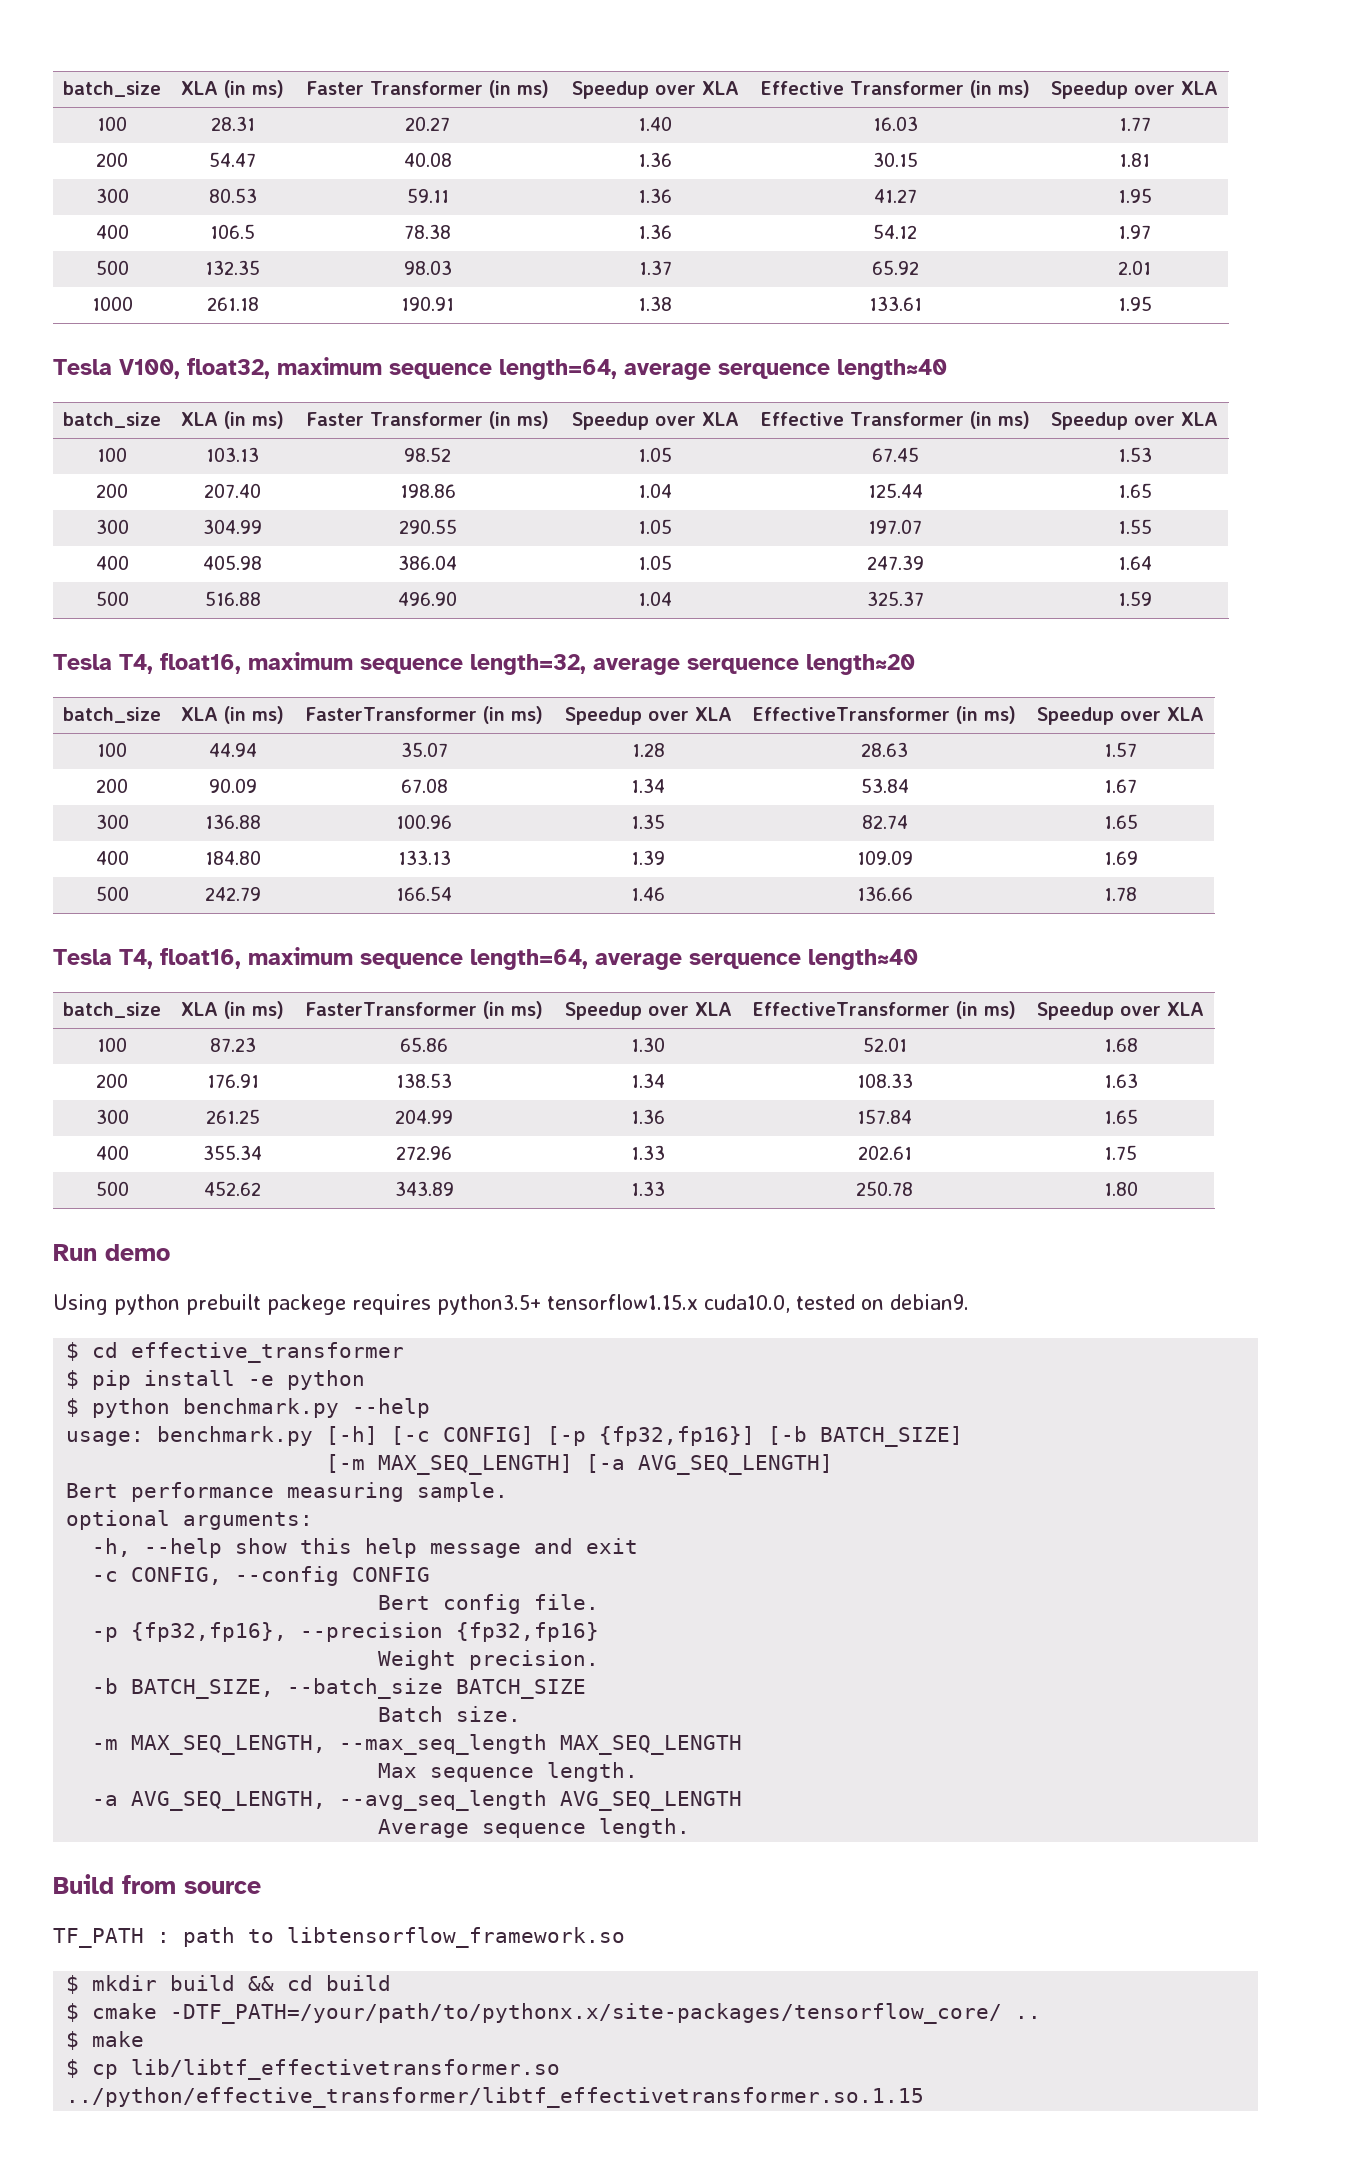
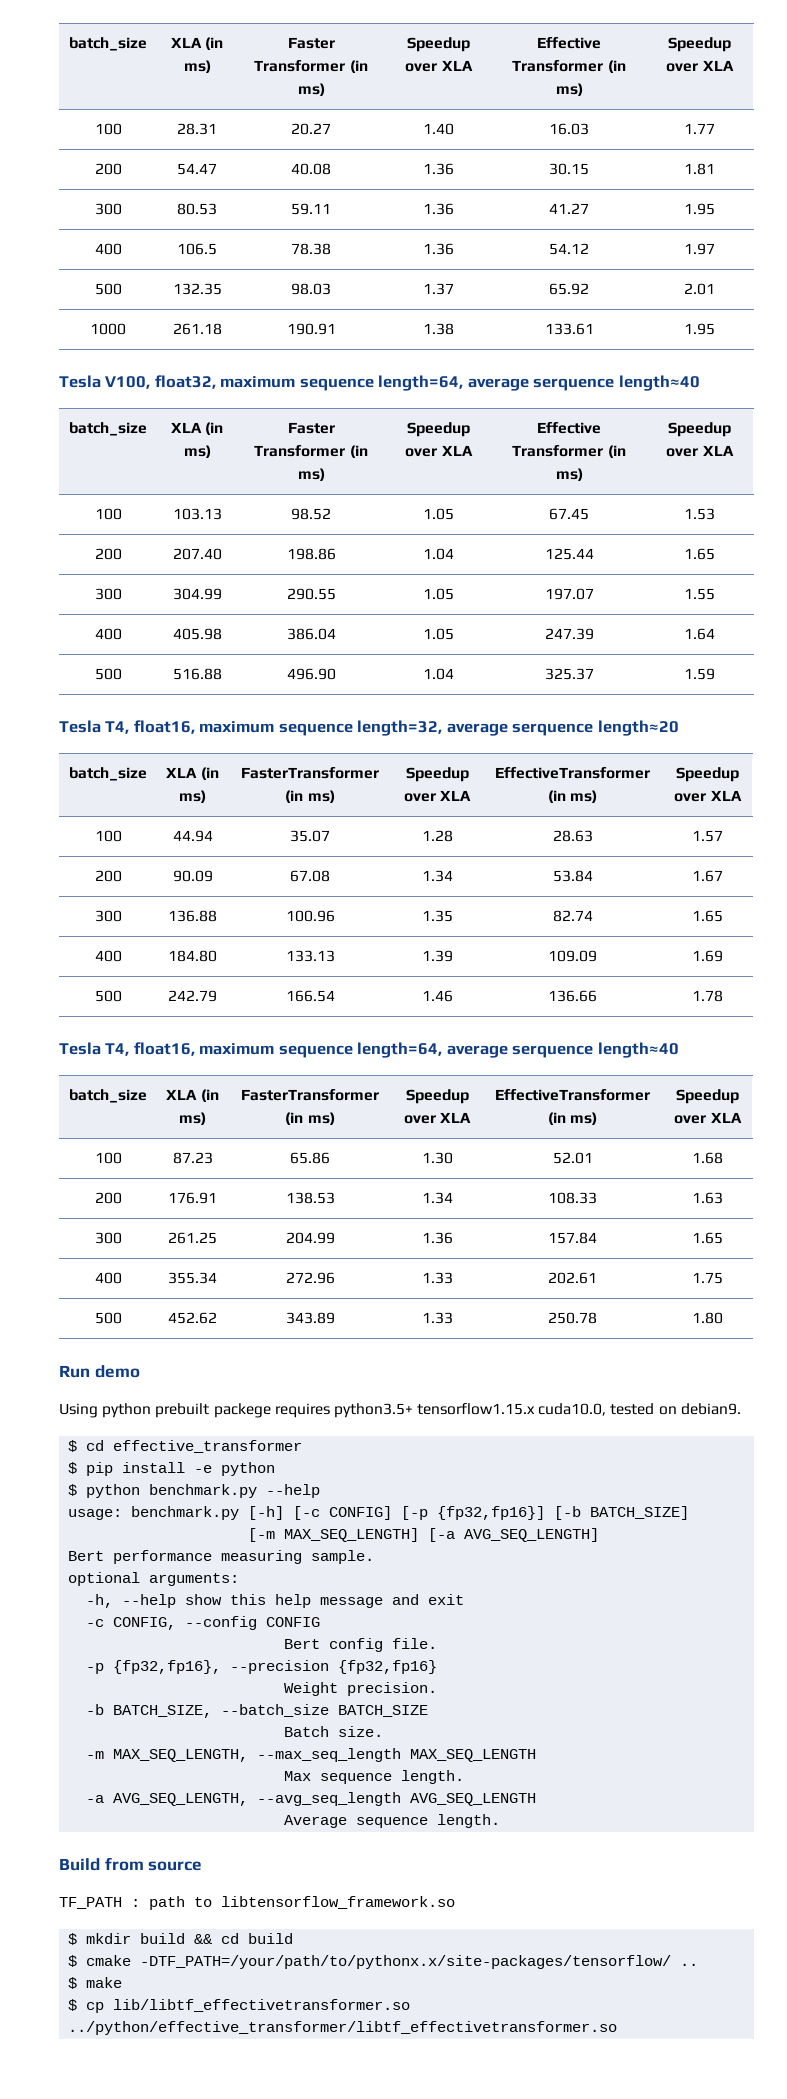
[170,2003,1003,2024] -DTF_PATH=/your/path/to/pythonx.x/site-packages/tensorflow_core/ -> [140,1955,672,1969] -DTF_PATH=/your/path/to/pythonx.x/site-packages/tensorflow/
[66,2087,925,2108] ../python/effective_transformer/libtf_effectivetransformer.so.1.15 -> [68,2021,618,2035] ../python/effective_transformer/libtf_effectivetransformer.so

